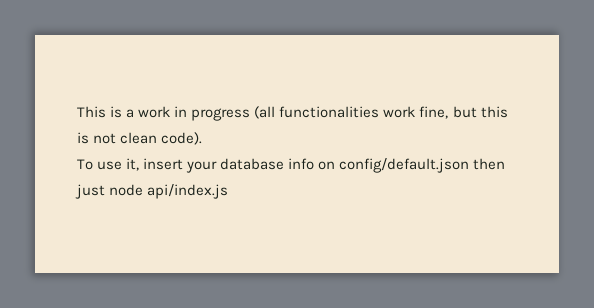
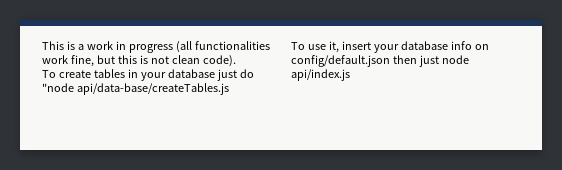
(203, 138) none -> [42,69,254,81] [42,83,229,95] // To create tables in your database just do "node api/data-base/createTables.js

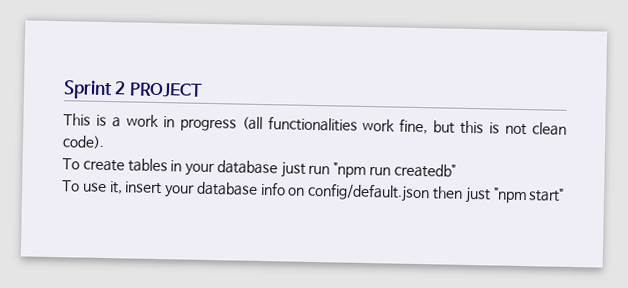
(42, 45) none -> [63,80,203,100] Sprint 2 PROJECT //
[239,69,254,78] [42,83,229,95] do "node api/data-base/createTables.js -> [308,162,456,179] run "npm run createdb"
[441,55,469,64] [291,69,350,81] node api/index.js -> [492,187,565,204] "npm start"

